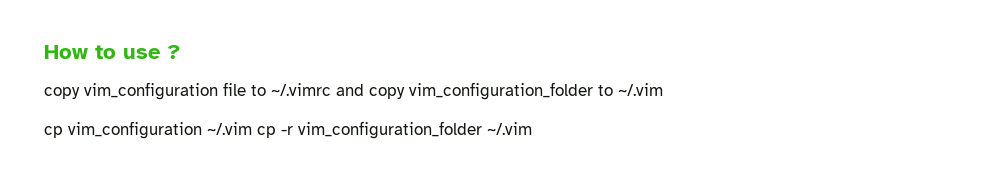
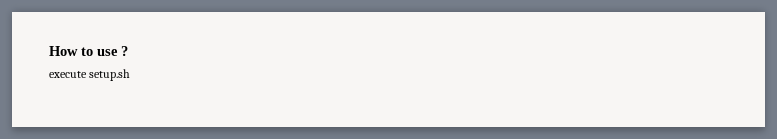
[44,82,663,100] [44,121,532,139] copy vim_configuration file to ~/.vimrc and copy vim_configuration_folder to ~/.vim // cp vim_configuration ~/.vim cp -r vim_configuration_folder ~/.vim -> [49,69,131,81] execute setup.sh

